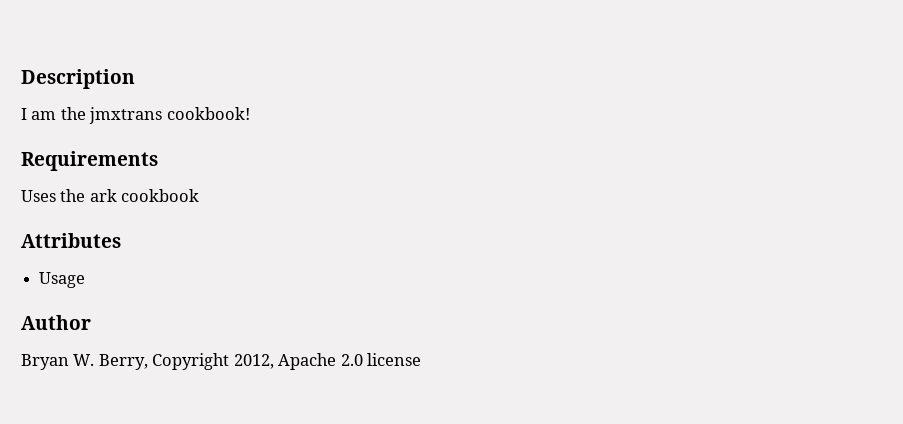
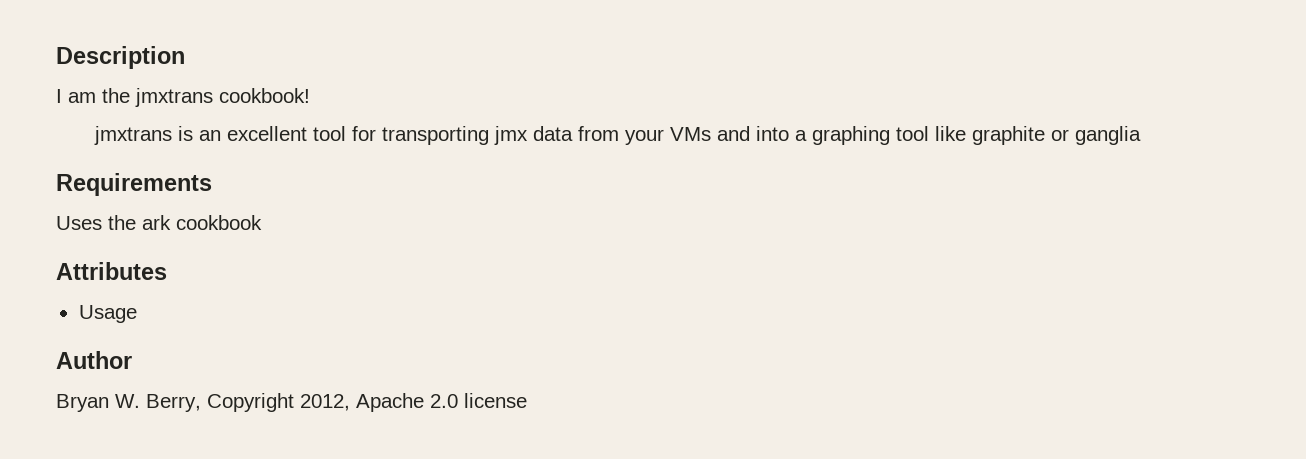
(250, 113) none -> [93,126,1141,145] // jmxtrans is an excellent tool for transporting jmx data from your VMs and into a graphing tool like graphite or ganglia

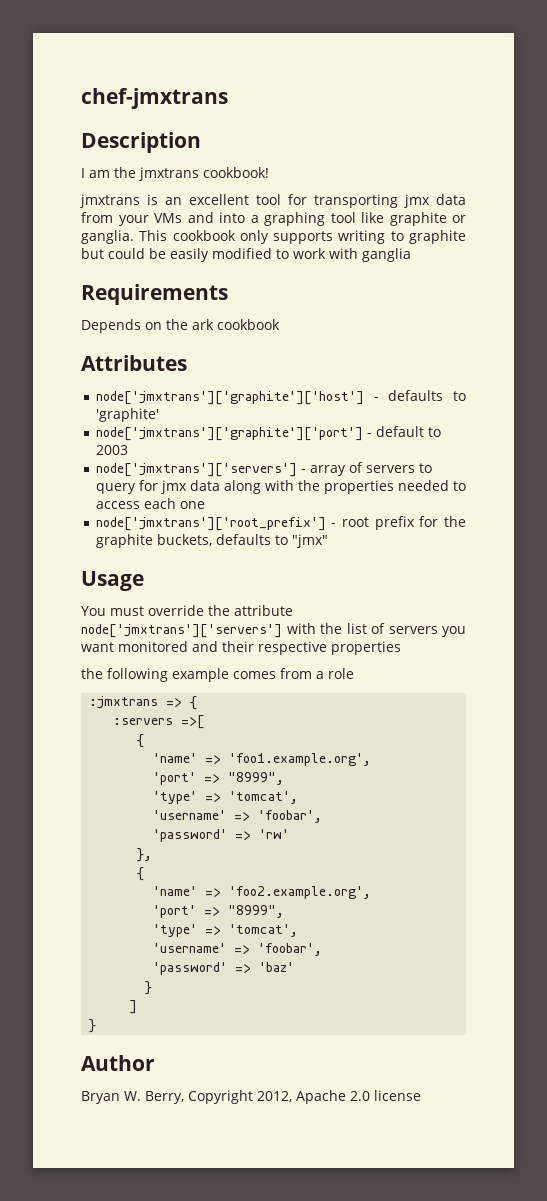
(56, 57) none -> [81,88,228,109] chef-jmxtrans //
(1069, 135) none -> [81,230,466,244] [81,248,358,262] ganglia. This cookbook only supports writing to graphite but could be easily modified to work with
[56,216,102,230] Uses -> [81,319,162,333] Depends on
[78,305,137,323] Usage -> [95,390,466,405] [95,408,159,422] [95,426,441,441] [95,445,128,455] [95,462,432,477] [95,480,466,494] [95,498,205,509] [95,516,466,531] [95,534,328,548] [81,571,144,591] [81,605,293,616] [81,623,466,638] [81,641,401,655] [81,668,354,682] [89,696,198,710] [113,715,206,729] [137,734,145,748] [153,753,372,766] [153,772,285,785] [153,791,299,804] [153,810,323,823] [153,829,290,842] [137,848,153,862] [137,867,145,881] [153,886,372,899] [153,905,285,918] [153,924,299,937] [153,943,323,956] [153,962,295,975] [145,981,153,995] [129,1000,138,1014] [89,1019,97,1033] node['jmxtrans']['graphite']['host'] - defaults to 'graphite' // node['jmxtrans']['graphite']['port'] - default to 2003 // node['jmxtrans']['servers'] - array of servers to query for jmx data along with the properties needed to access each one // node['jmxtrans']['root_prefix'] - root prefix for the graphite buckets, defaults to "jmx" // Usage // You must override the attribute node['jmxtrans']['servers'] with the list of servers you want monitored and their respective properties // the following example comes from a role // :jmxtrans => { // :servers =>[ // { // 'name' => 'foo1.example.org', // 'port' => "8999", // 'type' => 'tomcat', // 'username' => 'foobar', // 'password' => 'rw' // }, // { // 'name' => 'foo2.example.org', // 'port' => "8999", // 'type' => 'tomcat', // 'username' => 'foobar', // 'password' => 'baz' // } // ] // }

